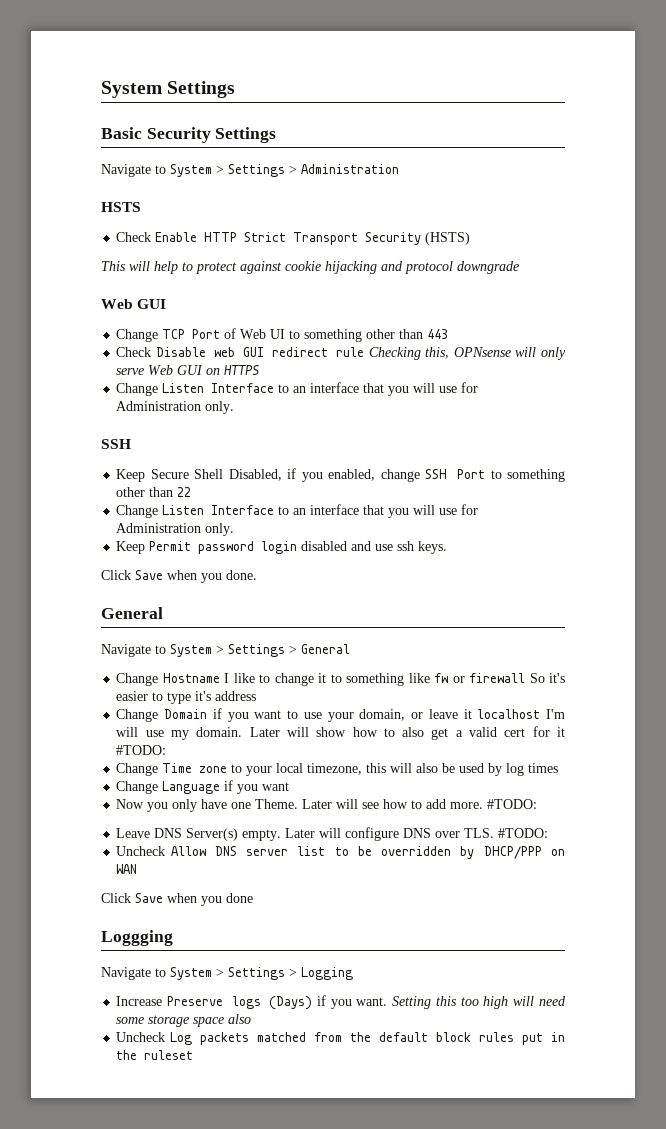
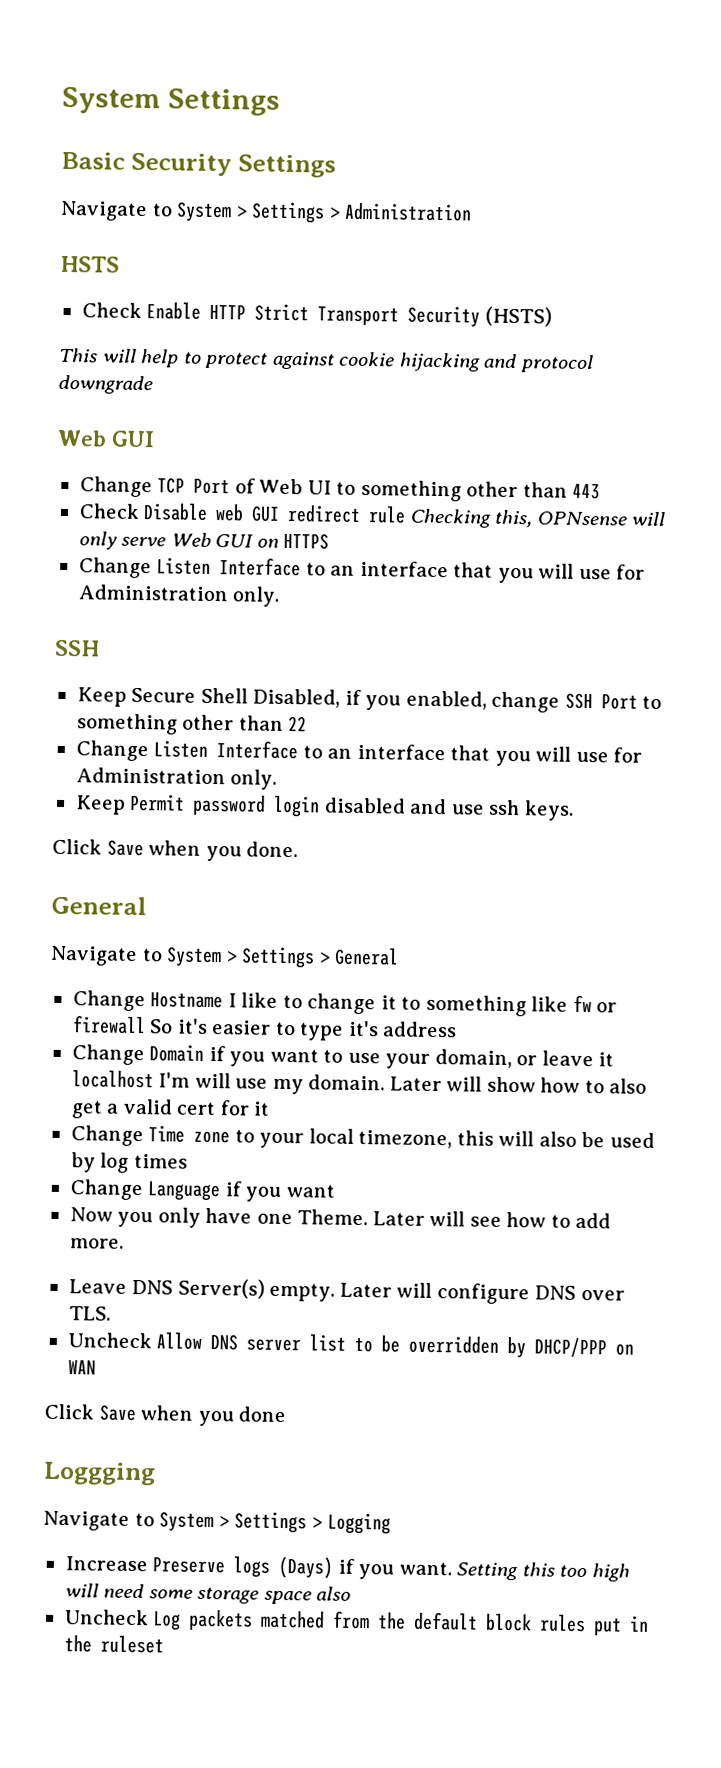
[116,745,167,755] #TODO: -> (271, 1108) none
[487,799,538,809] #TODO: -> (124, 1243) none
[498,828,549,838] #TODO: -> (111, 1313) none

